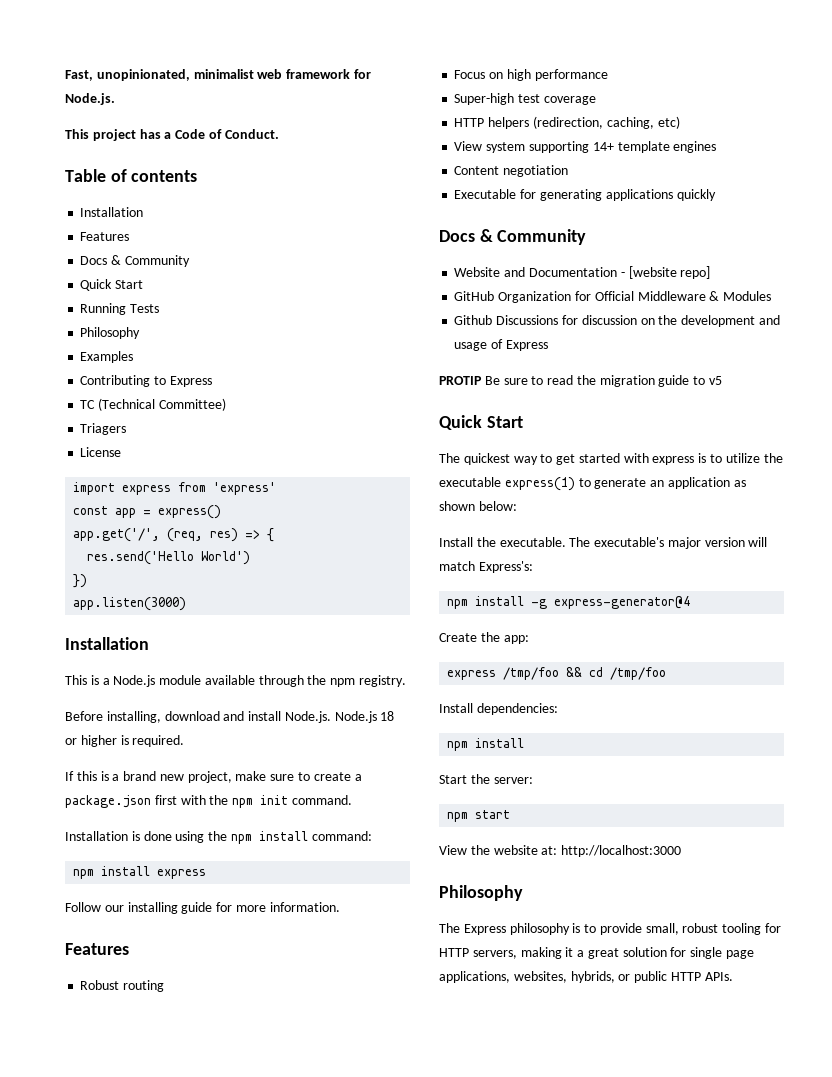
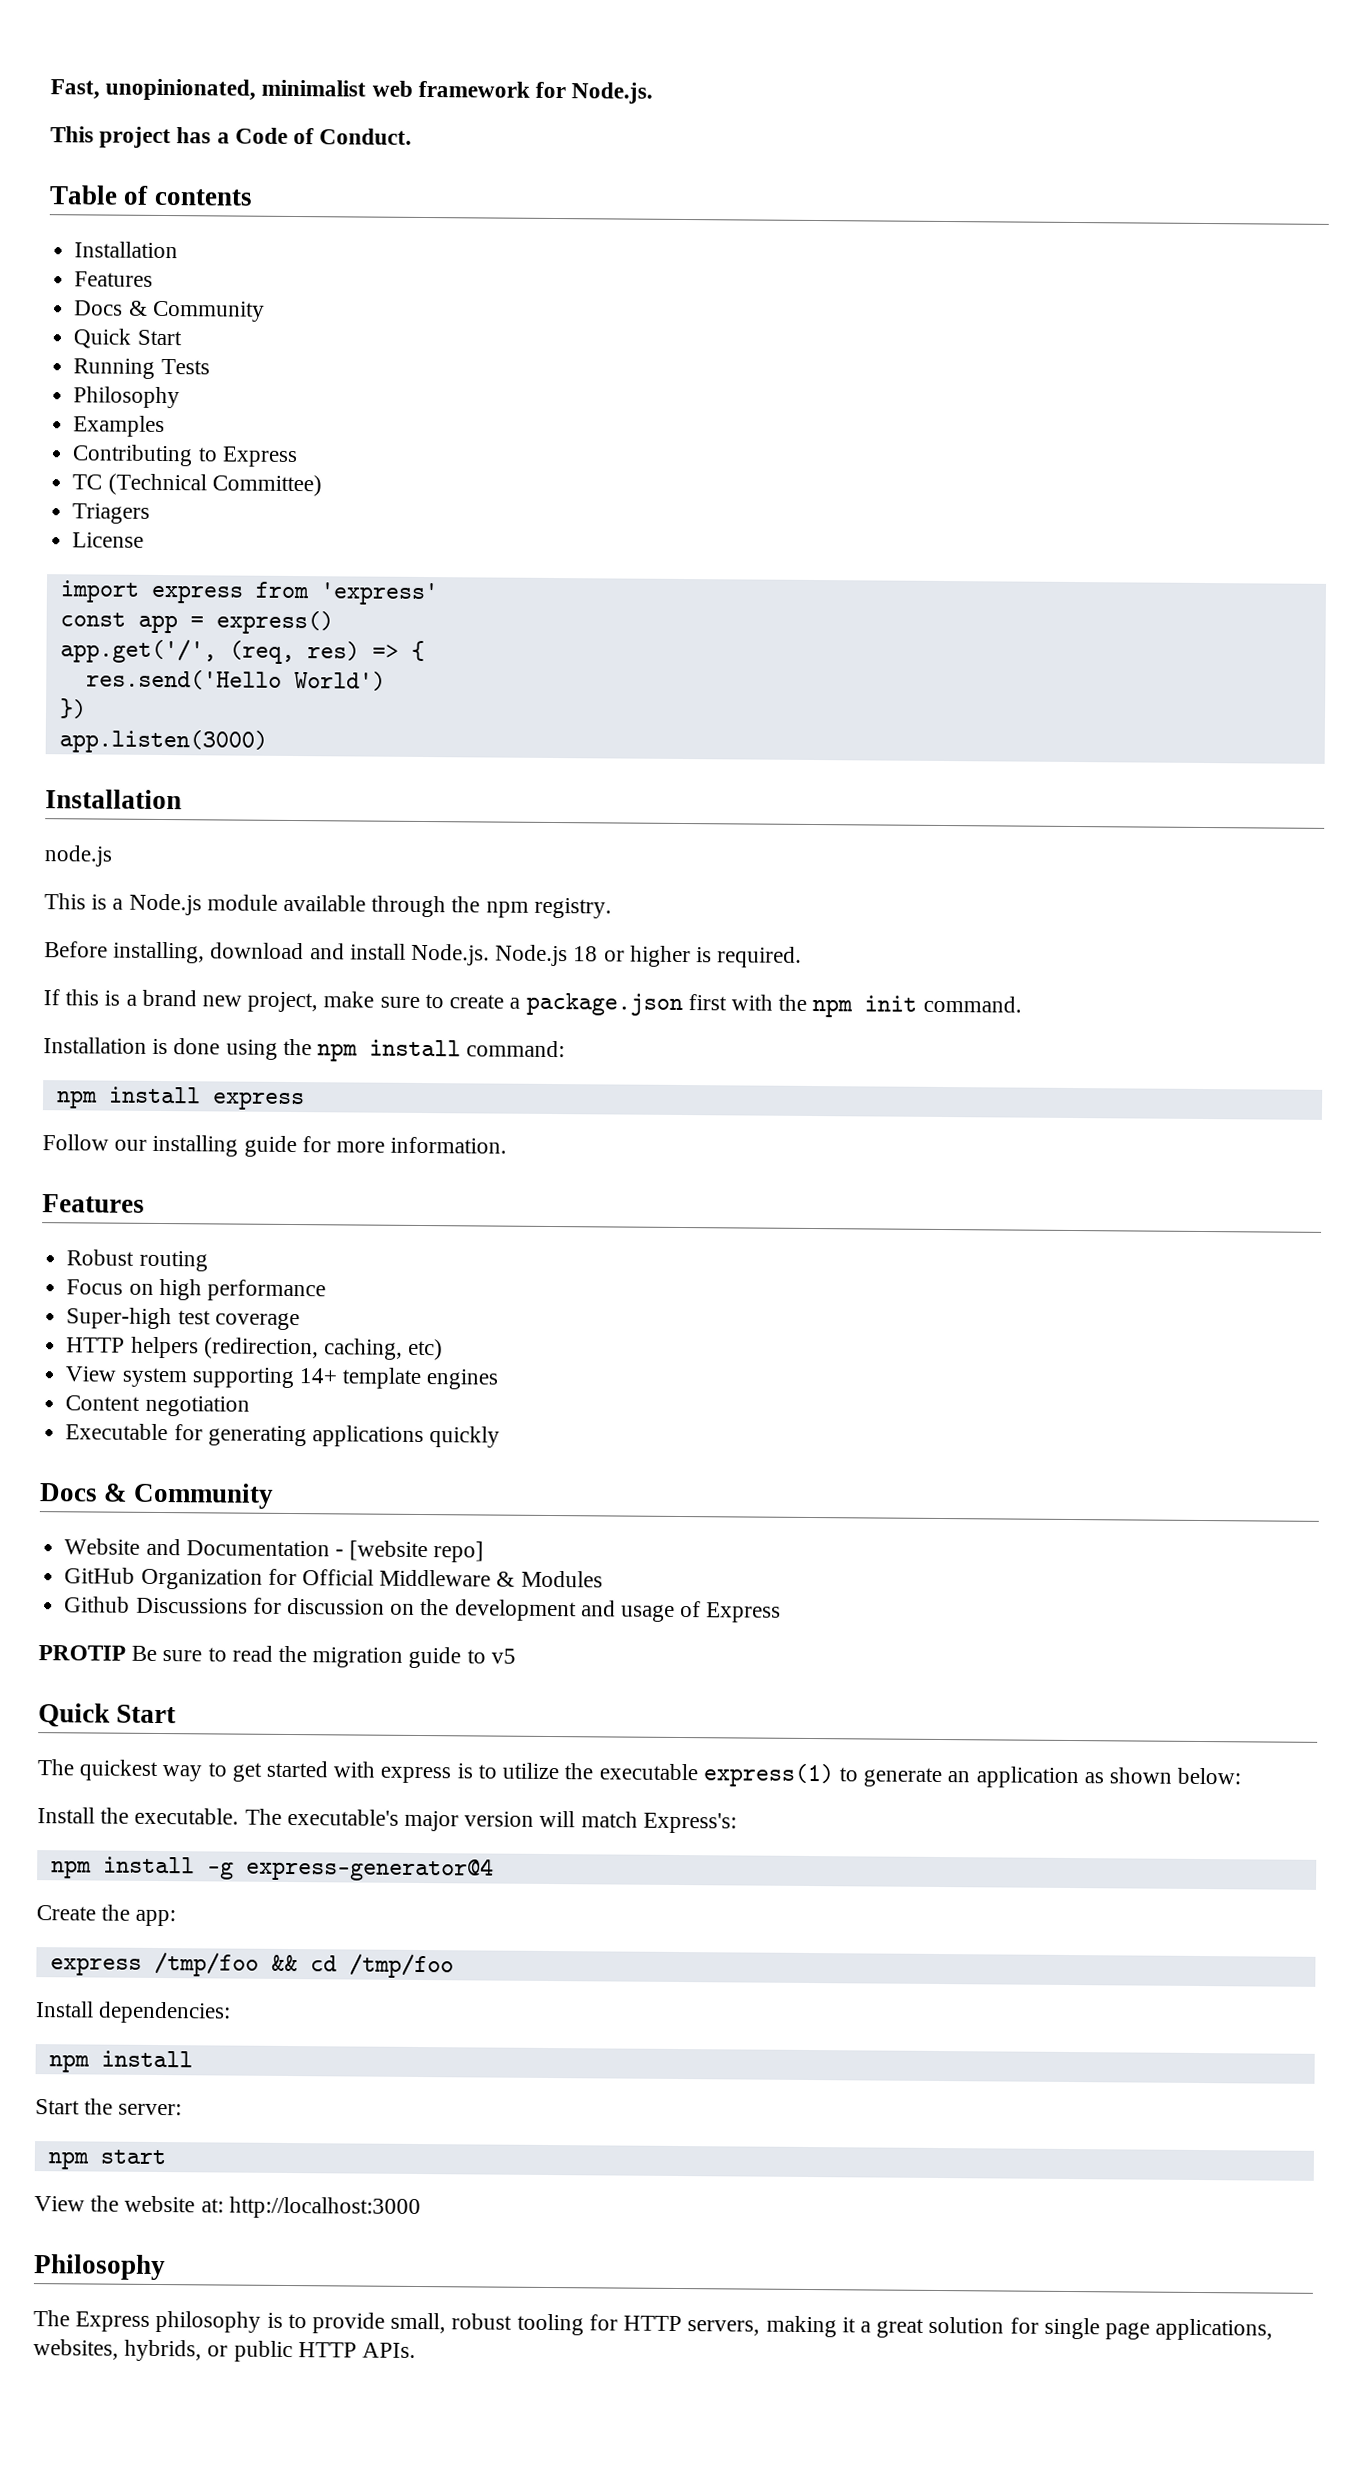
(149, 643) none -> [44,845,112,867] // node.js

